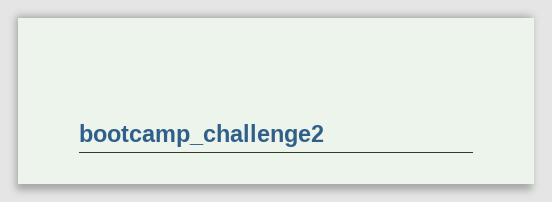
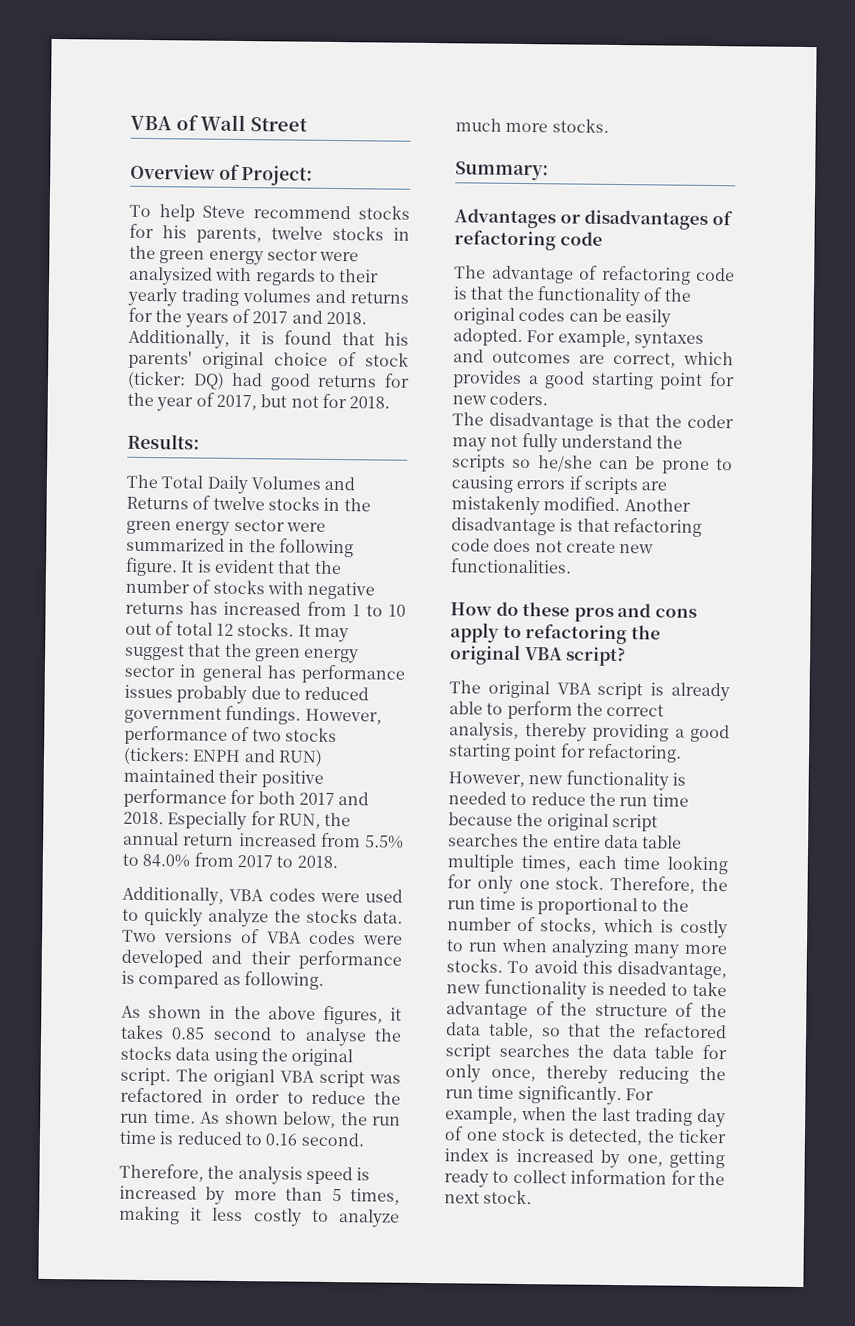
[79,124,324,147] bootcamp_challenge2 -> [130,114,308,132] [130,163,314,186] [129,204,410,222] [129,223,410,244] [129,245,360,266] [129,266,380,286] [127,287,409,307] [128,307,367,328] [128,329,409,349] [128,350,409,370] [127,370,410,391] [127,392,391,412] [127,433,200,450] [126,474,356,495] [126,495,371,512] [126,518,326,536] [126,537,354,558] [125,557,342,577] [125,579,376,600] [125,601,406,617] [125,621,349,643] [125,643,360,664] [124,664,405,684] [124,684,370,705] [124,705,382,725] [124,725,337,745] [123,746,323,767] [123,768,324,788] [123,788,370,808] [123,811,352,831] [123,831,404,849] [122,852,338,869] [122,886,403,906] [122,906,403,928] [122,929,403,945] [121,949,402,970] [121,970,324,990] [121,1005,402,1025] [120,1024,402,1047] [120,1045,354,1067] [120,1067,401,1088] [120,1087,401,1105] [120,1110,401,1129] [119,1130,364,1147] [119,1163,371,1185] [119,1185,400,1205] [119,1205,400,1228] [455,118,609,133] [455,161,549,181] [454,208,733,230] [454,230,603,251] [454,265,735,285] [453,286,691,307] [453,307,672,328] [453,328,704,349] [453,349,734,368] [452,370,735,390] [452,391,549,406] [452,412,734,431] [452,432,684,453] [452,454,733,474] [451,475,668,495] [451,495,691,516] [451,517,702,537] [451,538,655,554] [450,558,572,574] [450,601,697,622] [450,622,661,645] [449,644,627,667] [449,680,730,702] [449,700,665,720] [449,722,730,743] [448,743,682,763] [448,770,686,791] [448,791,689,807] [448,812,658,832] [448,833,683,849] [447,854,728,875] [447,874,728,894] [447,896,689,916] [447,916,728,939] [446,938,728,959] [446,958,727,980] [446,979,727,1000] [446,1001,727,1020] [446,1022,727,1040] [445,1043,727,1061] [445,1064,726,1084] [445,1084,654,1106] [445,1106,726,1128] [444,1126,727,1146] [444,1148,725,1169] [444,1169,725,1188] [444,1189,533,1205] VBA of Wall Street // Overview of Project: // To help Steve recommend stocks for his parents, twelve stocks in the green energy sector were analysized with regards to their yearly trading volumes and returns for the years of 2017 and 2018. Additionally, it is found that his parents' original choice of stock (ticker: DQ) had good returns for the year of 2017, but not for 2018. // Results: // The Total Daily Volumes and Returns of twelve stocks in the green energy sector were summarized in the following figure. It is evident that the number of stocks with negative returns has increased from 1 to 10 out of total 12 stocks. It may suggest that the green energy sector in general has performance issues probably due to reduced government fundings. However, performance of two stocks (tickers: ENPH and RUN) maintained their positive performance for both 2017 and 2018. Especially for RUN, the annual return increased from 5.5% to 84.0% from 2017 to 2018. // Additionally, VBA codes were used to quickly analyze the stocks data. Two versions of VBA codes were developed and their performance is compared as following. // As shown in the above figures, it takes 0.85 second to analyse the stocks data using the original script. The origianl VBA script was refactored in order to reduce the run time. As shown below, the run time is reduced to 0.16 second. // Therefore, the analysis speed is increased by more than 5 times, making it less costly to analyze much more stocks. // Summary: // Advantages or disadvantages of refactoring code // The advantage of refactoring code is that the functionality of the original codes can be easily adopted. For example, syntaxes and outcomes are correct, which provides a good starting point for new coders. // The disadvantage is that the coder may not fully understand the scripts so he/she can be prone to causing errors if scripts are mistakenly modified. Another disadvantage is that refactoring code does not create new functionalities. // How do these pros and cons apply to refactoring the original VBA script? // The original VBA script is already able to perform the correct analysis, thereby providing a good starting point for refactoring. // However, new functionality is needed to reduce the run time because the original script searches the entire data table multiple times, each time looking for only one stock. Therefore, the run time is proportional to the number of stocks, which is costly to run when analyzing many more stocks. To avoid this disadvantage, new functionality is needed to take advantage of the structure of the data table, so that the refactored script searches the data table for only once, thereby reducing the run time significantly. For example, when the last trading day of one stock is detected, the ticker index is increased by one, getting ready to collect information for the next stock.

